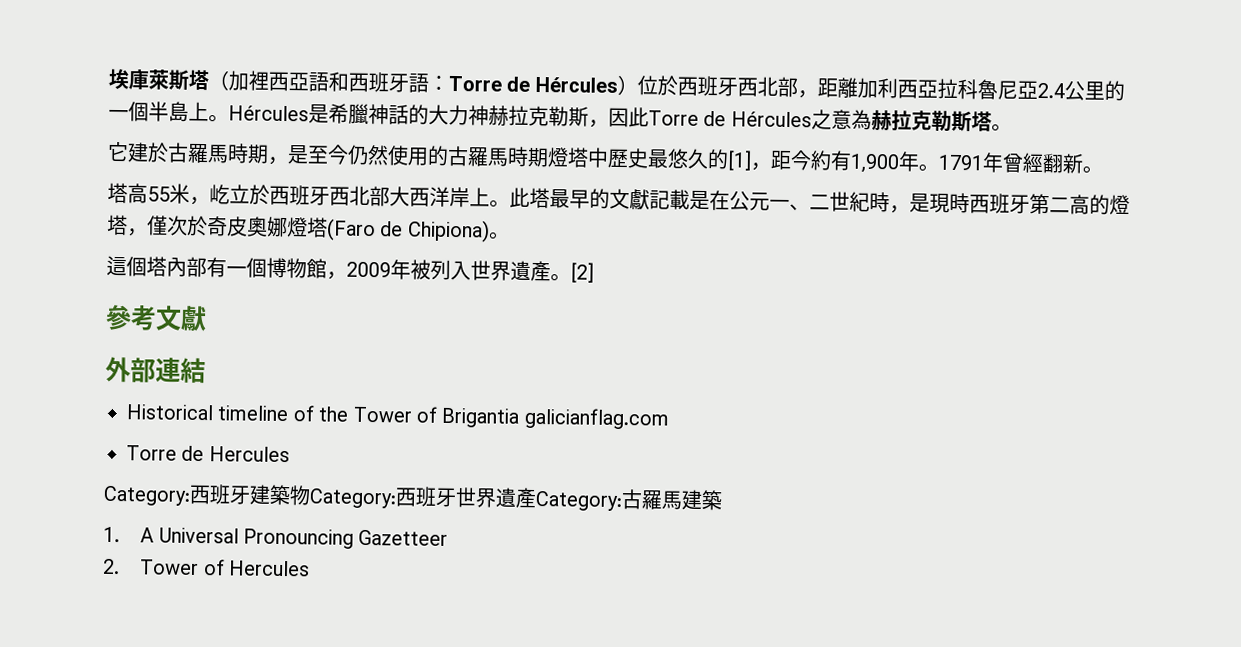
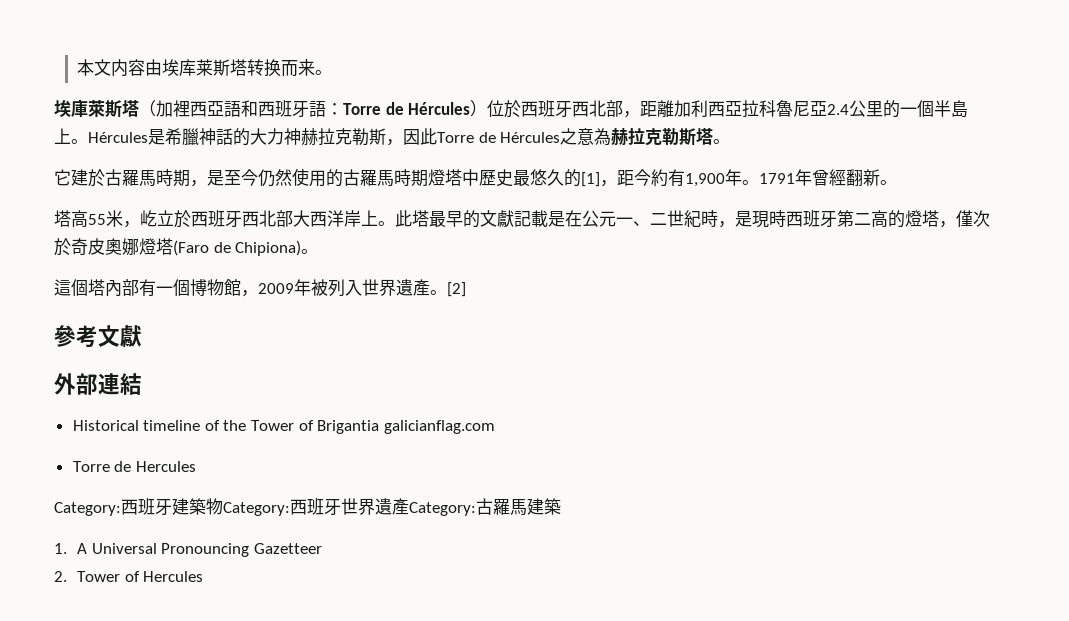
(108, 79) none -> [77,59,333,77] 本文内容由埃库莱斯塔转换而来。 //

